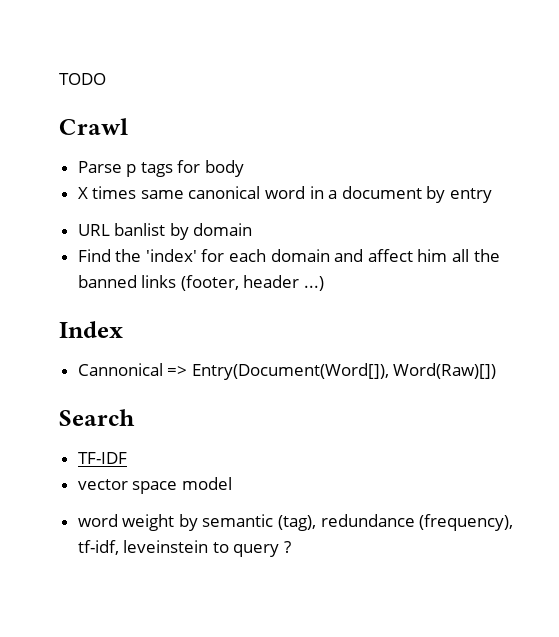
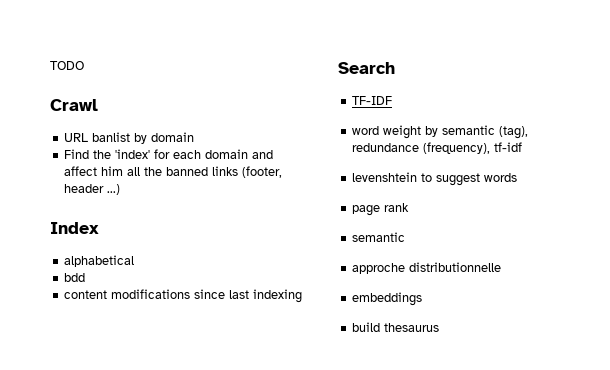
[77,160,245,177] [77,186,493,203] // Parse p tags for body // X times same canonical word in a document by entry -> (98, 105) none
[77,363,497,380] Cannonical => Entry(Document(Word[]), Word(Raw)[]) -> [64,255,135,267] [64,273,86,282] [64,289,303,303] alphabetical // bdd // content modifications since last indexing
[77,477,232,494] // vector space model -> (393, 100) none
[77,540,292,557] tf-idf, leveinstein to query ? -> [494,142,523,152] [352,172,518,186] [352,203,410,216] [352,232,406,242] [352,262,502,274] [352,292,423,306] [352,322,440,332] tf-idf // levenshtein to suggest words // page rank // semantic // approche distributionnelle // embeddings // build thesaurus

